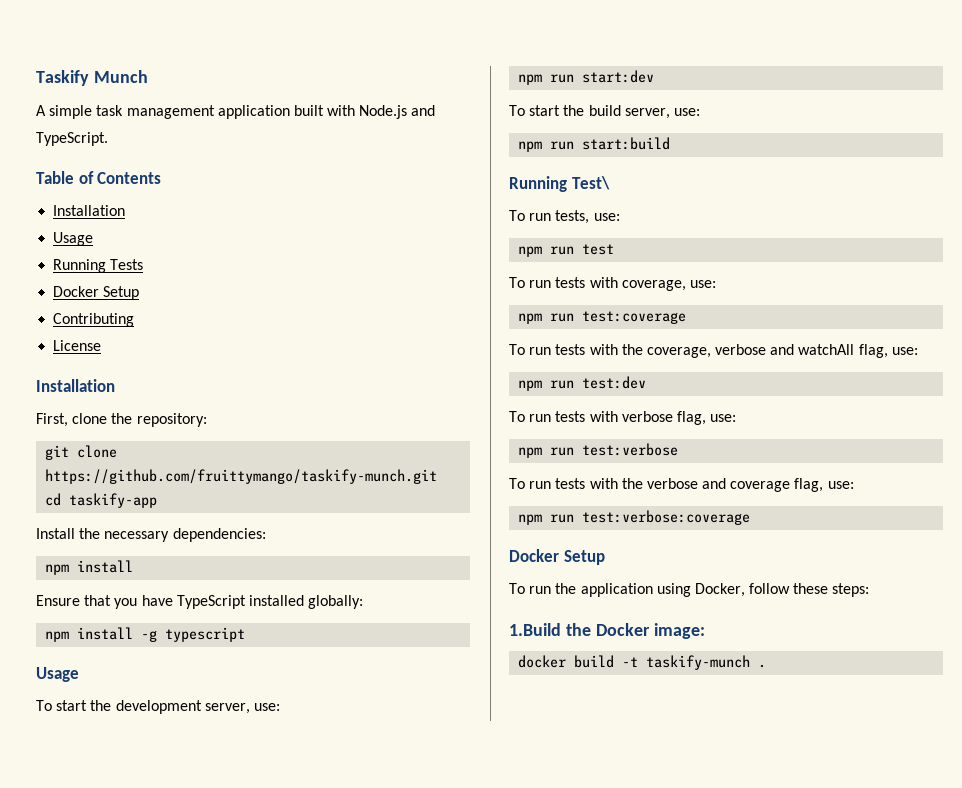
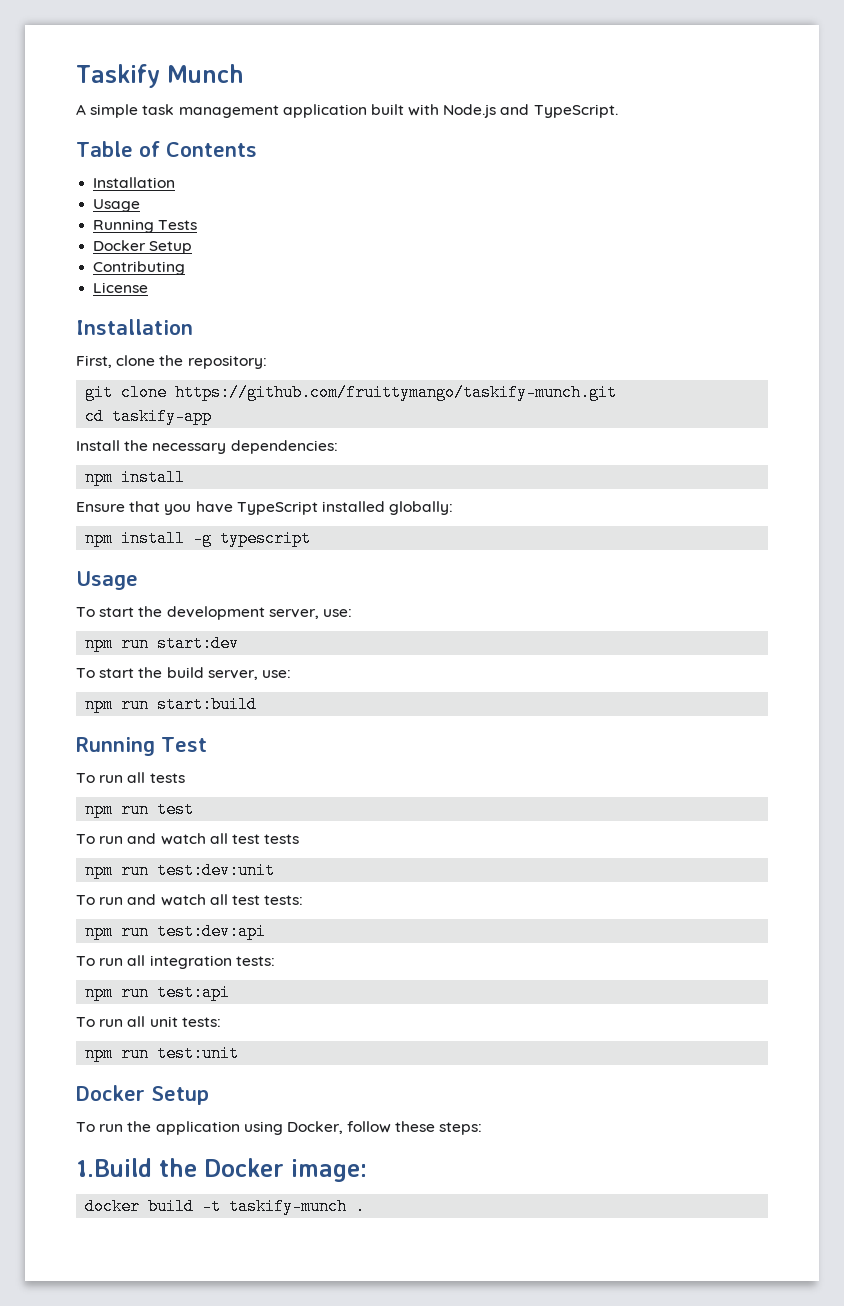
[571,176,610,190] [509,210,620,224] Test\ // To run tests, use: -> [161,737,207,752] [76,772,185,783] Test // To run all tests
[555,277,716,291] [518,311,687,324] [509,344,918,358] [518,376,647,391] [509,411,737,425] [518,443,679,458] [509,478,854,492] [518,510,751,525] tests with coverage, use: // npm run test:coverage // To run tests with the coverage, verbose and watchAll flag, use: // npm run test:dev // To run tests with verbose flag, use: // npm run test:verbose // To run tests with the verbose and coverage flag, use: // npm run test:verbose:coverage -> [127,833,300,845] [85,862,276,879] [76,894,304,906] [85,923,267,940] [76,955,275,969] [85,984,231,1001] [76,1016,221,1027] [85,1045,240,1062] and watch all test tests // npm run test:dev:unit // To run and watch all test tests: // npm run test:dev:api // To run all integration tests: // npm run test:api // To run all unit tests: // npm run test:unit

